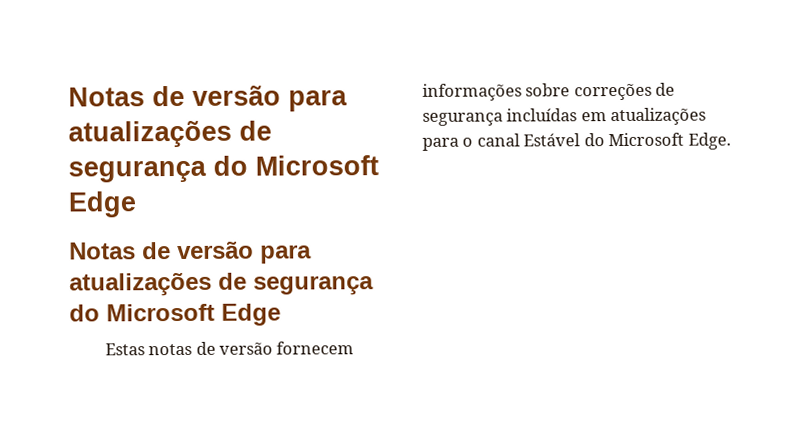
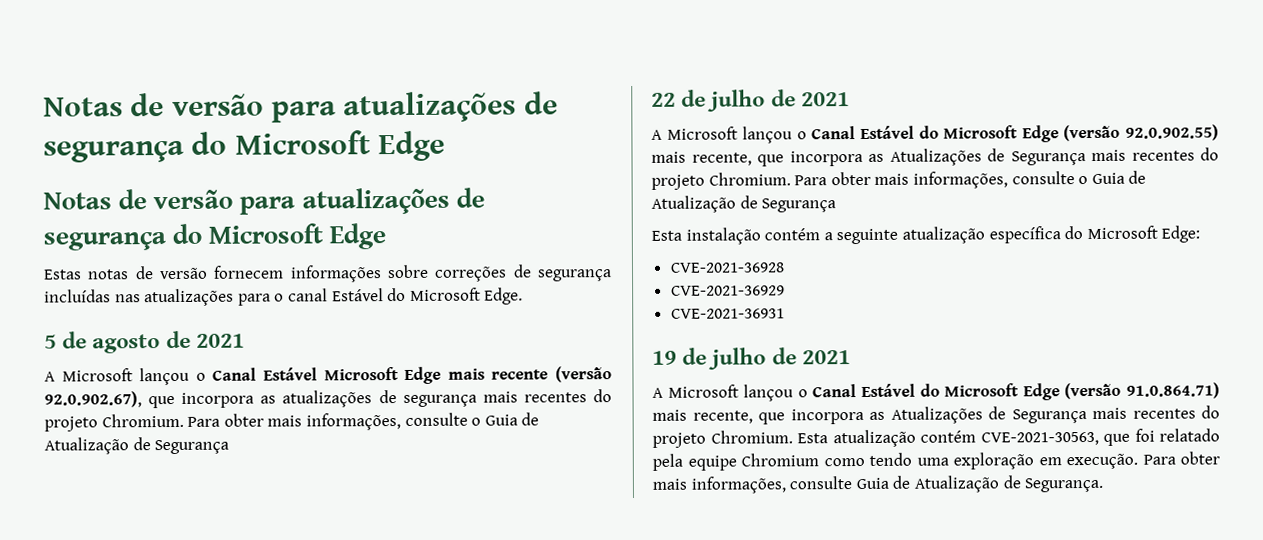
[580,112,607,122] em -> [114,294,141,303] nas
(731, 141) none -> [44,330,245,354] [44,366,613,386] [44,389,612,409] [44,412,540,432] [44,437,230,455] [651,89,850,112] [651,124,1219,144] [651,147,1219,167] [651,170,1147,190] [651,195,837,213] [651,225,1201,245] [669,262,785,273] [670,285,785,296] [670,308,785,319] [652,347,851,370] [652,382,1220,402] [652,405,1220,425] [652,428,1220,448] [652,451,1220,471] [652,475,1104,494] // 5 de agosto de 2021 // A Microsoft lançou o Canal Estável Microsoft Edge mais recente (versão 92.0.902.67), que incorpora as atualizações de segurança mais recentes do projeto Chromium. Para obter mais informações, consulte o Guia de Atualização de Segurança // 22 de julho de 2021 // A Microsoft lançou o Canal Estável do Microsoft Edge (versão 92.0.902.55) mais recente, que incorpora as Atualizações de Segurança mais recentes do projeto Chromium. Para obter mais informações, consulte o Guia de Atualização de Segurança // Esta instalação contém a seguinte atualização específica do Microsoft Edge: // CVE-2021-36928 // CVE-2021-36929 // CVE-2021-36931 // 19 de julho de 2021 // A Microsoft lançou o Canal Estável do Microsoft Edge (versão 91.0.864.71) mais recente, que incorpora as Atualizações de Segurança mais recentes do projeto Chromium. Esta atualização contém CVE-2021-30563, que foi relatado pela equipe Chromium como tendo uma exploração em execução. Para obter mais informações, consulte Guia de Atualização de Segurança.

